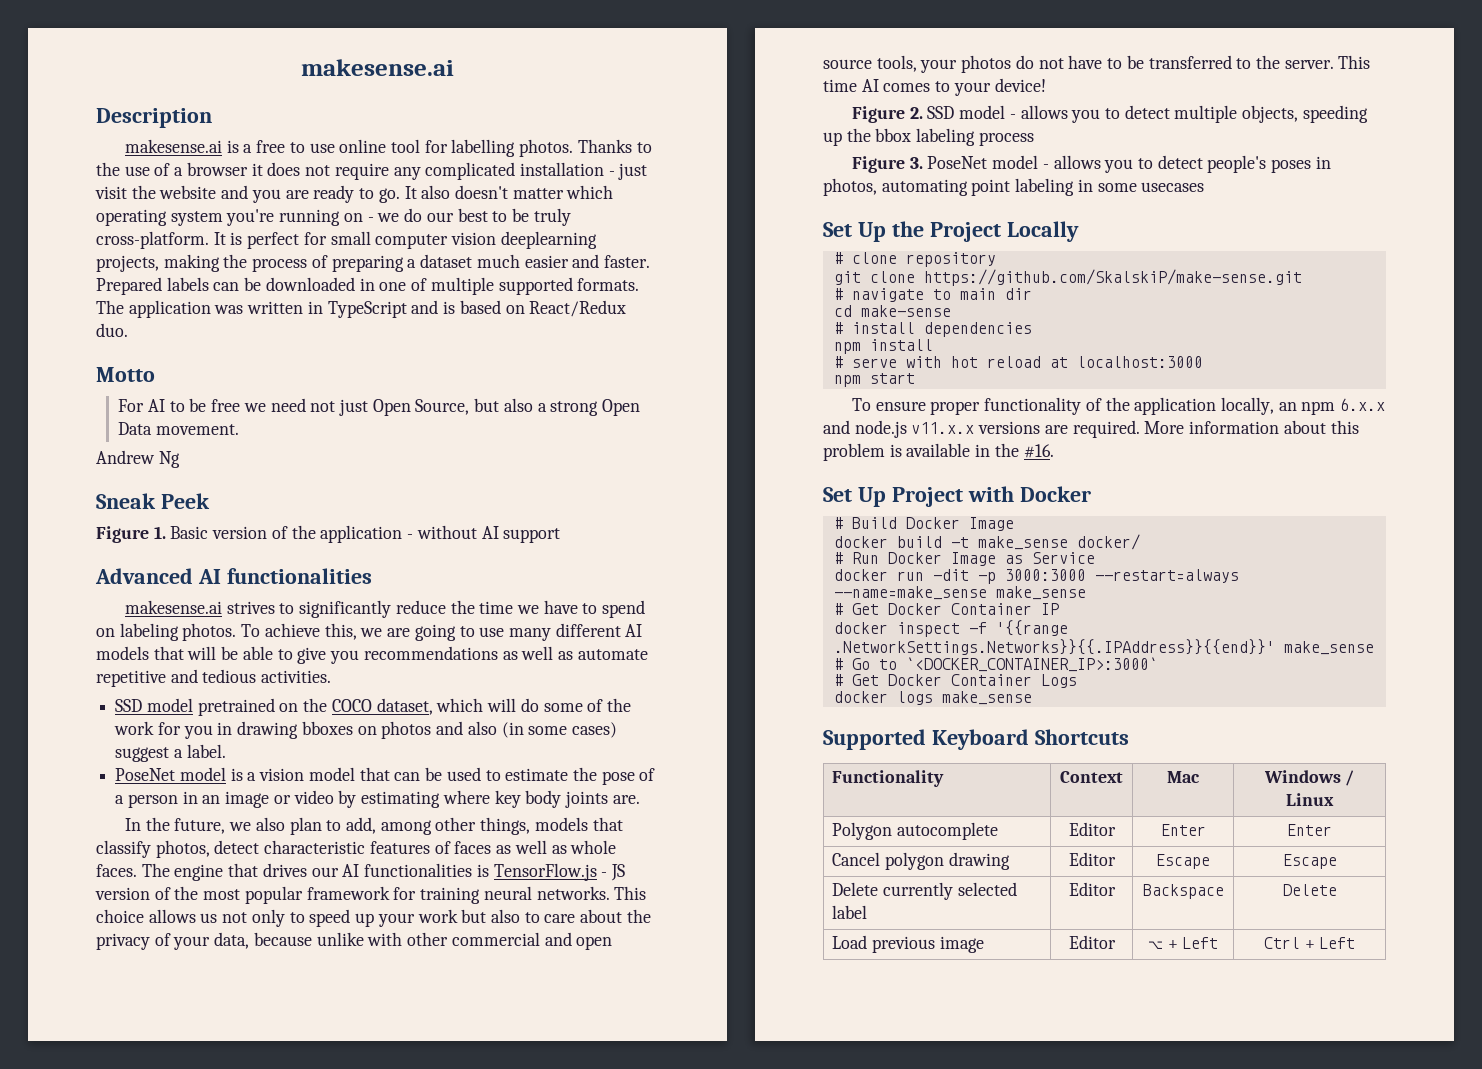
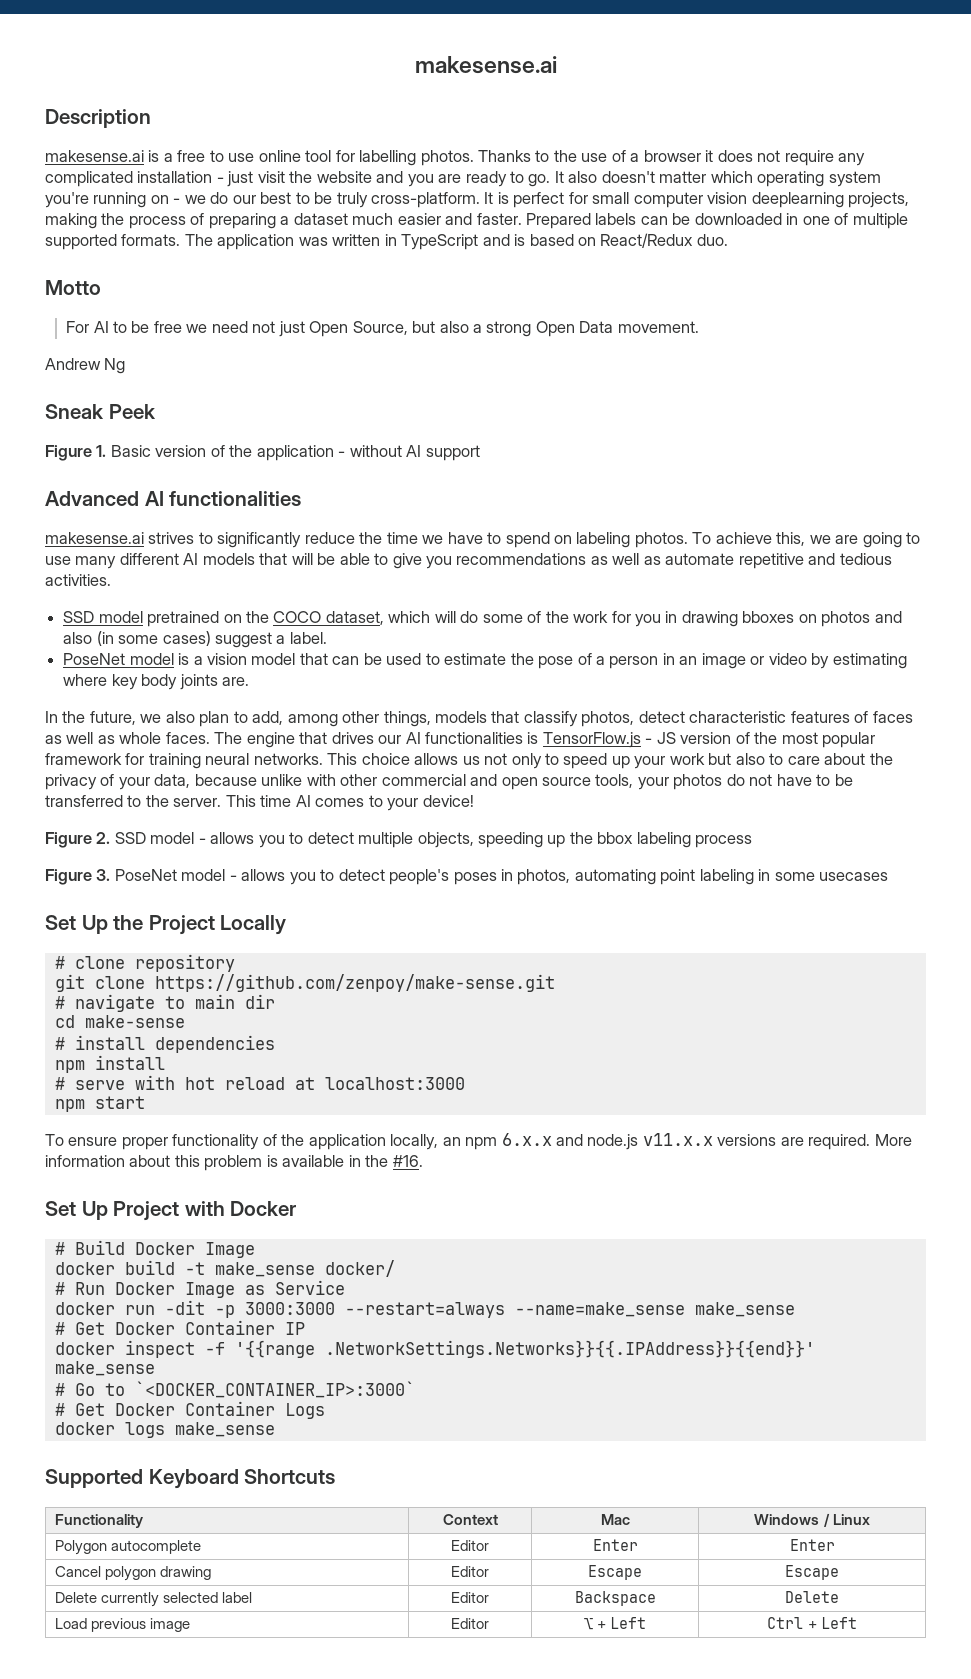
[923,269,1302,286] https://github.com/SkalskiP/make-sense.git -> [154,974,555,992] https://github.com/zenpoy/make-sense.git

